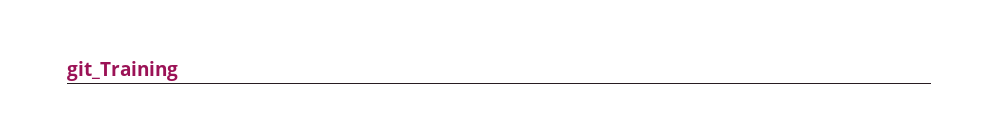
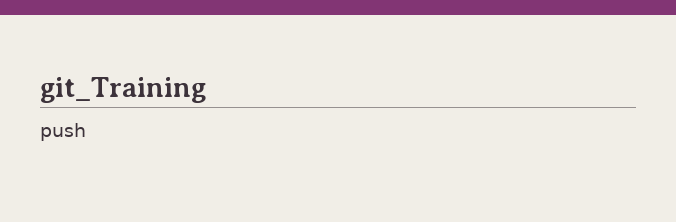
(178, 71) none -> [40,123,86,141] // push

